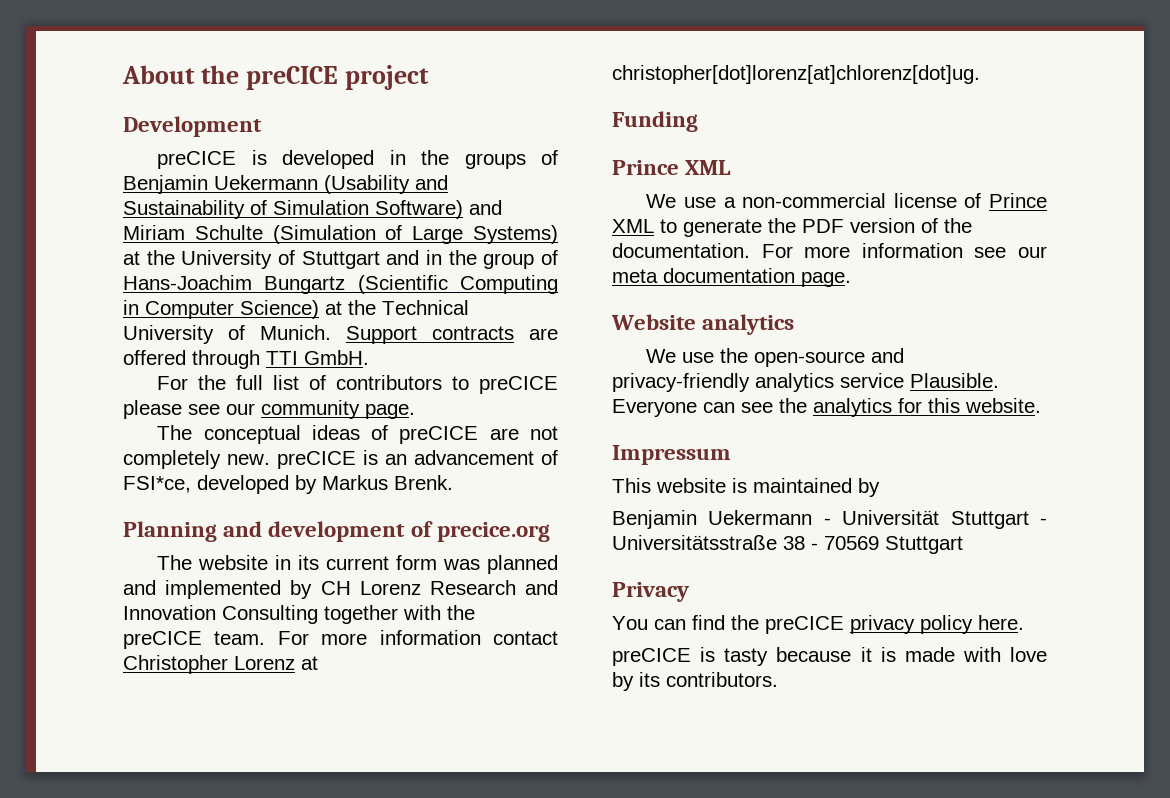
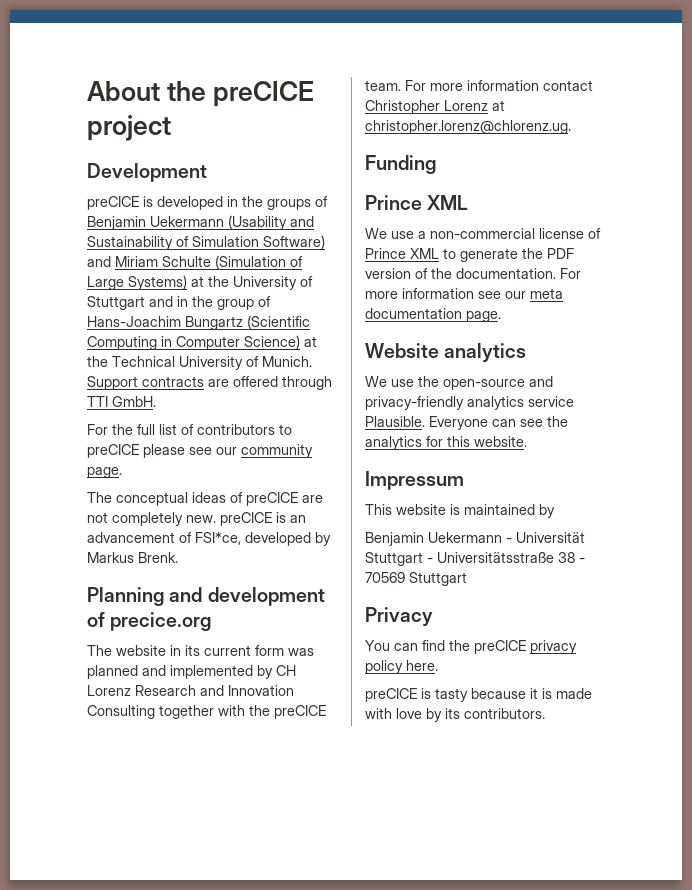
[612,65,980,84] christopher[dot]lorenz[at]chlorenz[dot]ug. -> [365,120,571,134] christopher.lorenz@chlorenz.ug.

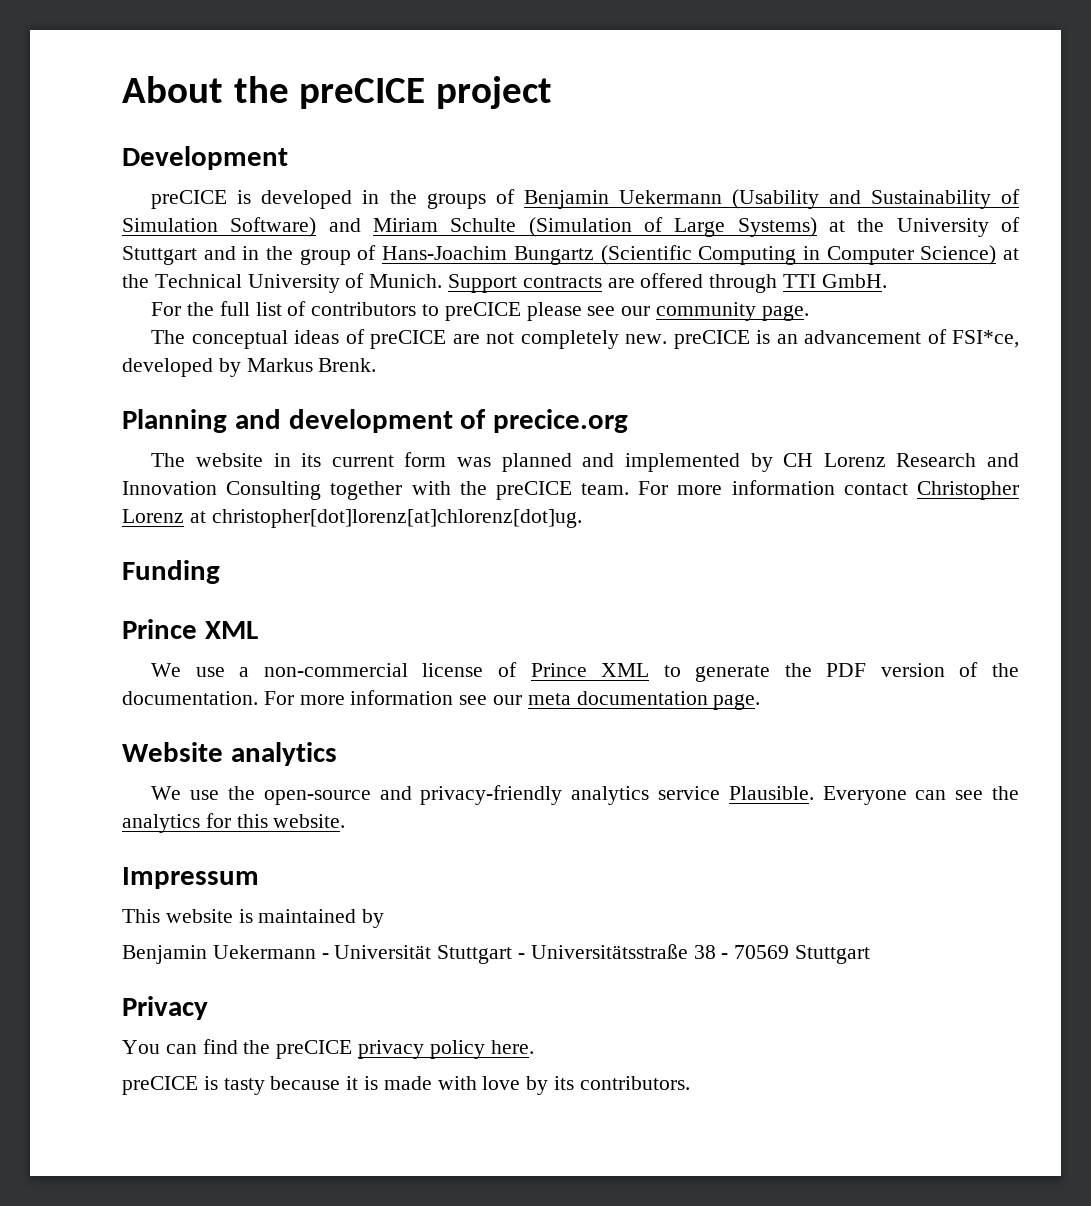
[365,120,571,134] christopher.lorenz@chlorenz.ug. -> [211,509,582,528] christopher[dot]lorenz[at]chlorenz[dot]ug.

